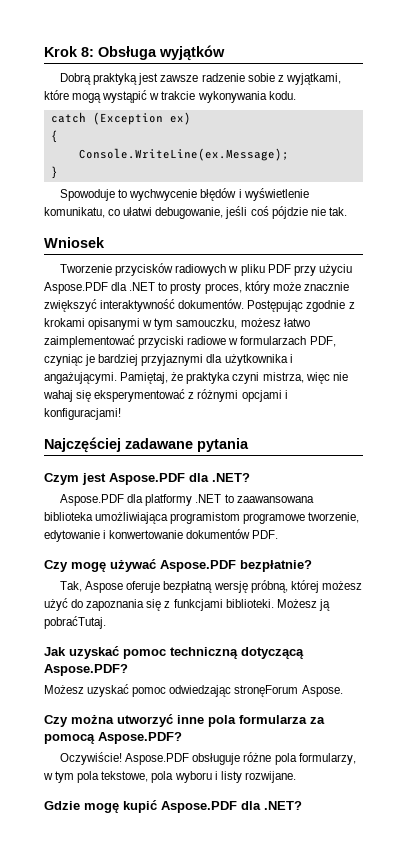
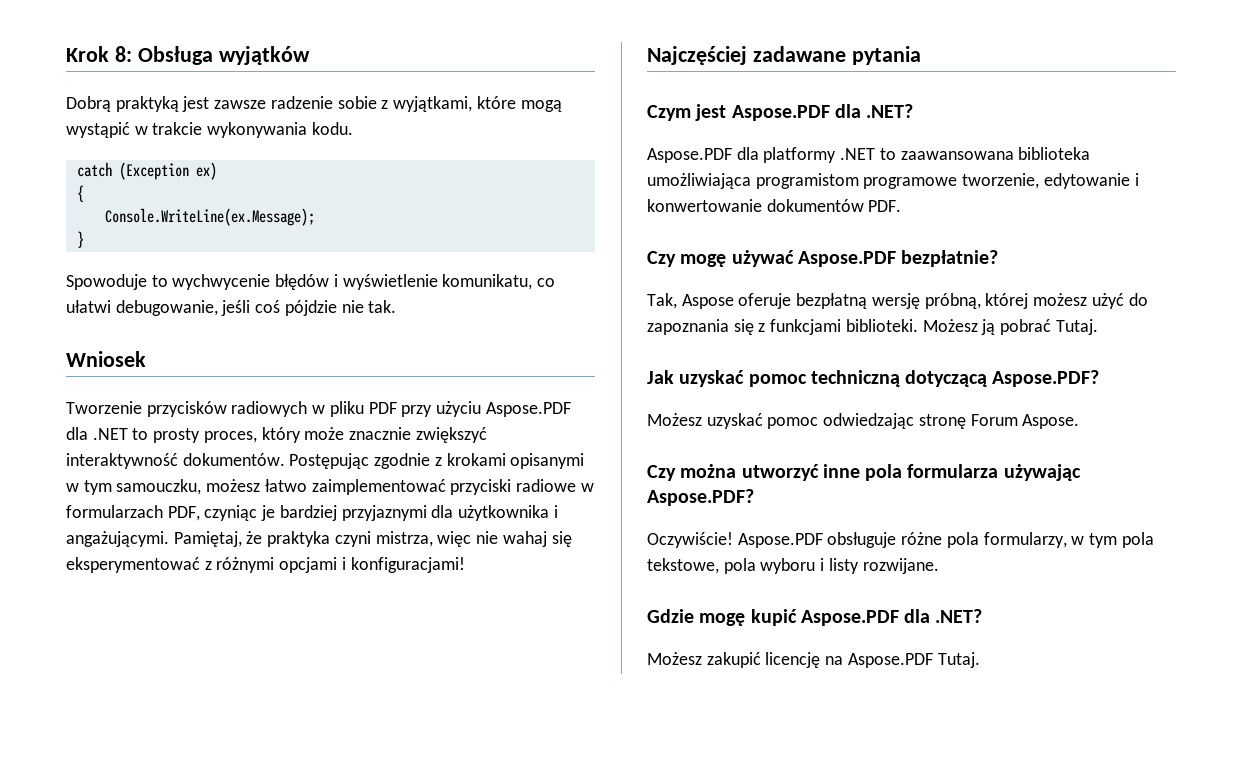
[44,616,106,629] pobraćTutaj. -> [1000,319,1098,335] pobrać Tutaj.
[234,685,299,697] stronęForum -> [918,414,1018,429] stronę Forum
[310,717,325,724] [44,734,95,744] za pomocą -> [1003,464,1081,481] używając
(302, 805) none -> [647,652,980,668] // Możesz zakupić licencję na Aspose.PDF Tutaj.

